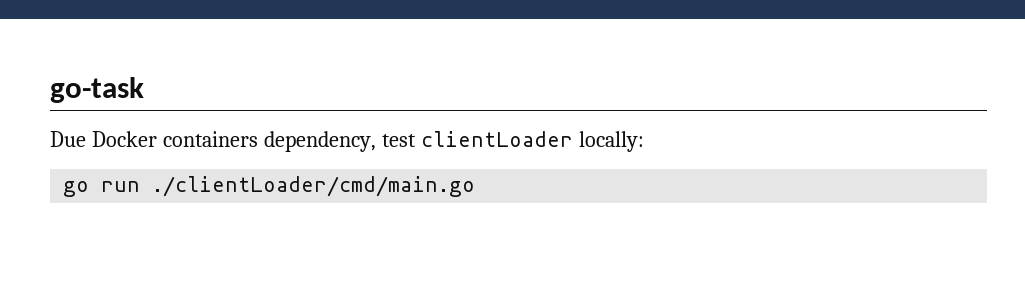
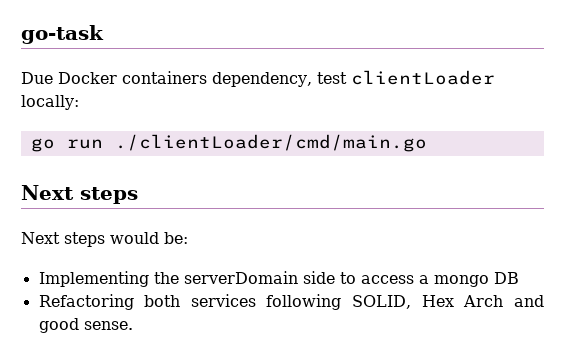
(476, 186) none -> [21,185,138,204] [21,232,188,247] [38,271,519,287] [38,294,544,310] [38,318,133,333] // Next steps // Next steps would be: // Implementing the serverDomain side to access a mongo DB // Refactoring both services following SOLID, Hex Arch and good sense.

